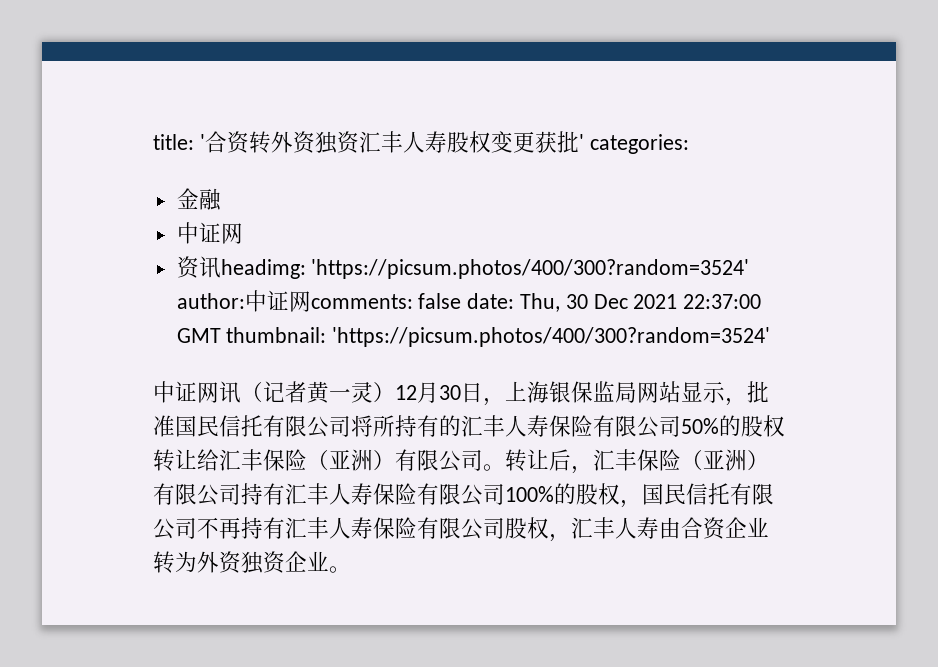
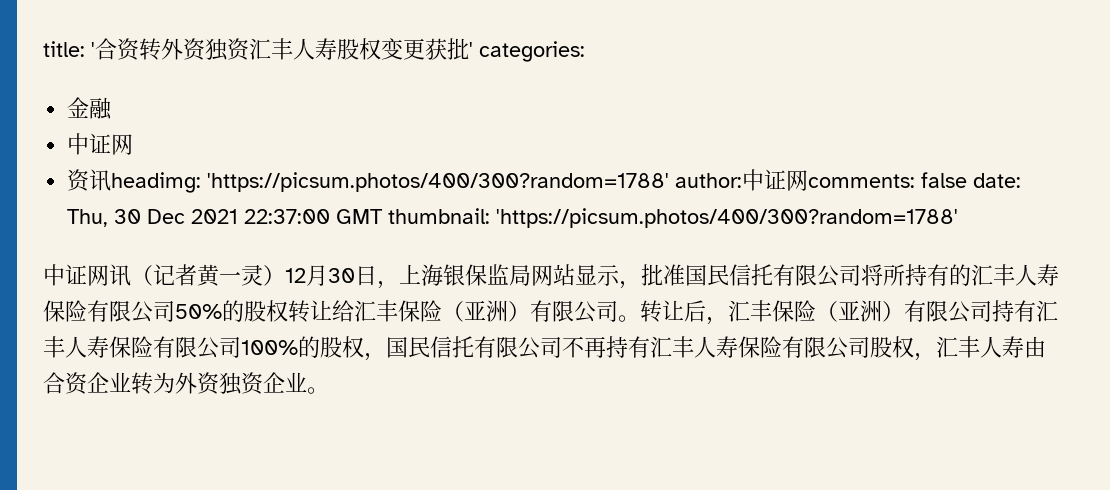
[311,259,750,279] 'https://picsum.photos/400/300?random=3524' -> [207,172,670,192] 'https://picsum.photos/400/300?random=1788'
[332,327,771,347] 'https://picsum.photos/400/300?random=3524' -> [496,208,959,228] 'https://picsum.photos/400/300?random=1788'

